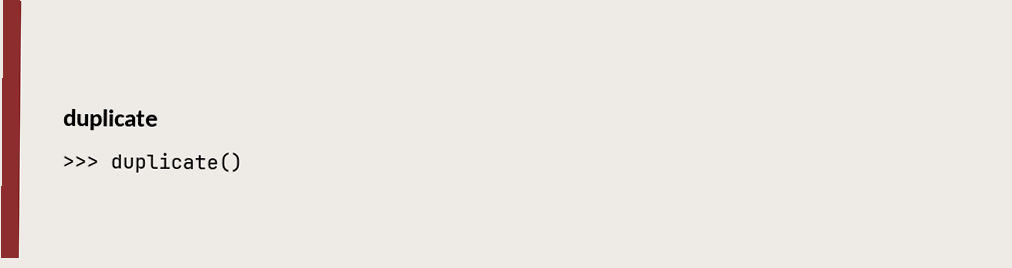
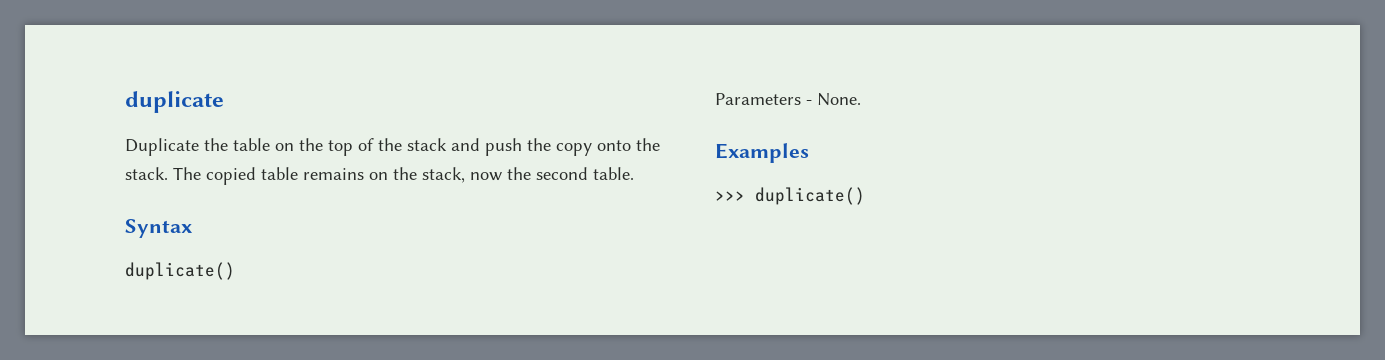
(159, 119) none -> [125,138,660,156] [125,167,634,185] [125,219,193,238] [125,262,235,280] [715,93,861,106] [715,143,809,163] // Duplicate the table on the top of the stack and push the copy onto the stack. The copied table remains on the stack, now the second table. // Syntax // duplicate() // Parameters - None. // Examples

